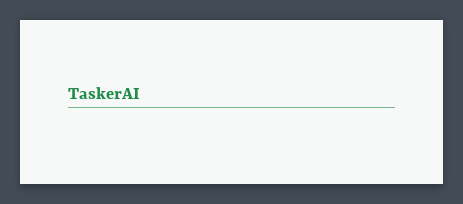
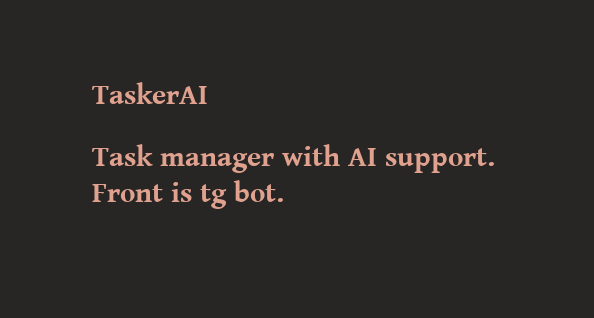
(140, 93) none -> [92,144,495,173] [92,180,284,209] // Task manager with AI support. Front is tg bot.

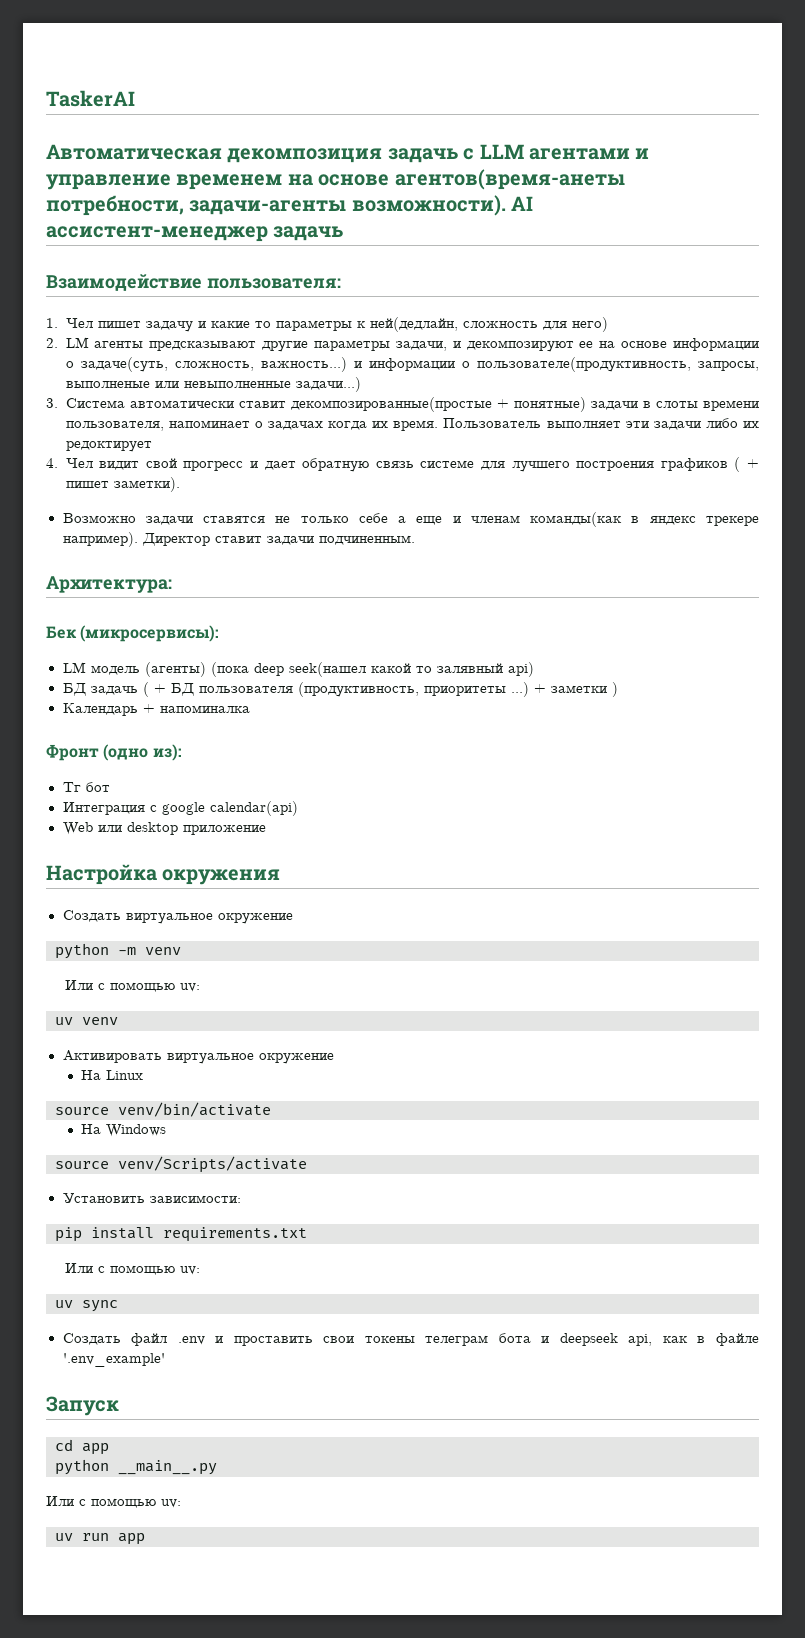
[92,144,495,173] [92,180,284,209] Task manager with AI support. Front is tg bot. -> [46,144,650,163] [46,169,625,190] [46,195,534,216] [46,226,344,242] [46,274,341,291] [46,317,608,332] [46,337,760,352] [65,357,759,372] [65,377,361,392] [46,397,759,412] [65,418,759,431] [65,441,152,452] [46,457,759,472] [65,477,180,492] [62,512,759,527] [62,532,415,547] [46,576,172,593] [46,625,220,642] [62,662,534,677] [62,682,618,697] [62,703,250,716] [46,744,182,761] [62,782,110,792] [62,801,298,816] [62,822,266,835] [46,864,281,885] [62,910,293,924] [55,943,181,959] [64,980,200,992] [55,1017,118,1025] [62,1050,334,1064] [81,1070,144,1080] [55,1102,271,1117] [81,1124,167,1137] [55,1156,307,1173] [62,1193,241,1203] [55,1227,307,1242] [64,1263,200,1275] [55,1300,118,1312] [62,1333,760,1346] [62,1353,165,1367] [46,1396,119,1416] [55,1439,109,1455] [55,1459,217,1475] [46,1496,181,1508] [55,1533,145,1545] Автоматическая декомпозиция задачь с LLM агентами и управление временем на основе агентов(время-анеты потребности, задачи-агенты возможности). AI ассистент-менеджер задачь // Взаимодействие пользователя: // 1. Чел пишет задачу и какие то параметры к ней(дедлайн, сложность для него) // 2. LM агенты предсказывают другие параметры задачи, и декомпозируют ее на основе информации о задаче(суть, сложность, важность...) и информации о пользователе(продуктивность, запросы, выполненые или невыполненные задачи...) // 3. Система автоматически ставит декомпозированные(простые + понятные) задачи в слоты времени пользователя, напоминает о задачах когда их время. Пользователь выполняет эти задачи либо их редоктирует // 4. Чел видит свой прогресс и дает обратную связь системе для лучшего построения графиков ( + пишет заметки). // Возможно задачи ставятся не только себе а еще и членам команды(как в яндекс трекере например). Директор ставит задачи подчиненным. // Архитектура: // Бек (микросервисы): // LM модель (агенты) (пока deep seek(нашел какой то залявный api) // БД задачь ( + БД пользователя (продуктивность, приоритеты ...) + заметки ) // Календарь + напоминалка // Фронт (одно из): // Тг бот // Интеграция с google calendar(api) // Web или desktop приложение // Настройка окружения // Создать виртуальное окружение // python -m venv // Или с помощью uv: // uv venv // Активировать виртуальное окружение // На Linux // source venv/bin/activate // На Windows // source venv/Scripts/activate // Установить зависимости: // pip install requirements.txt // Или с помощью uv: // uv sync // Создать файл .env и проставить свои токены телеграм бота и deepseek api, как в файле '.env_example' // Запуск // cd app // python __main__.py // Или с помощью uv: // uv run app

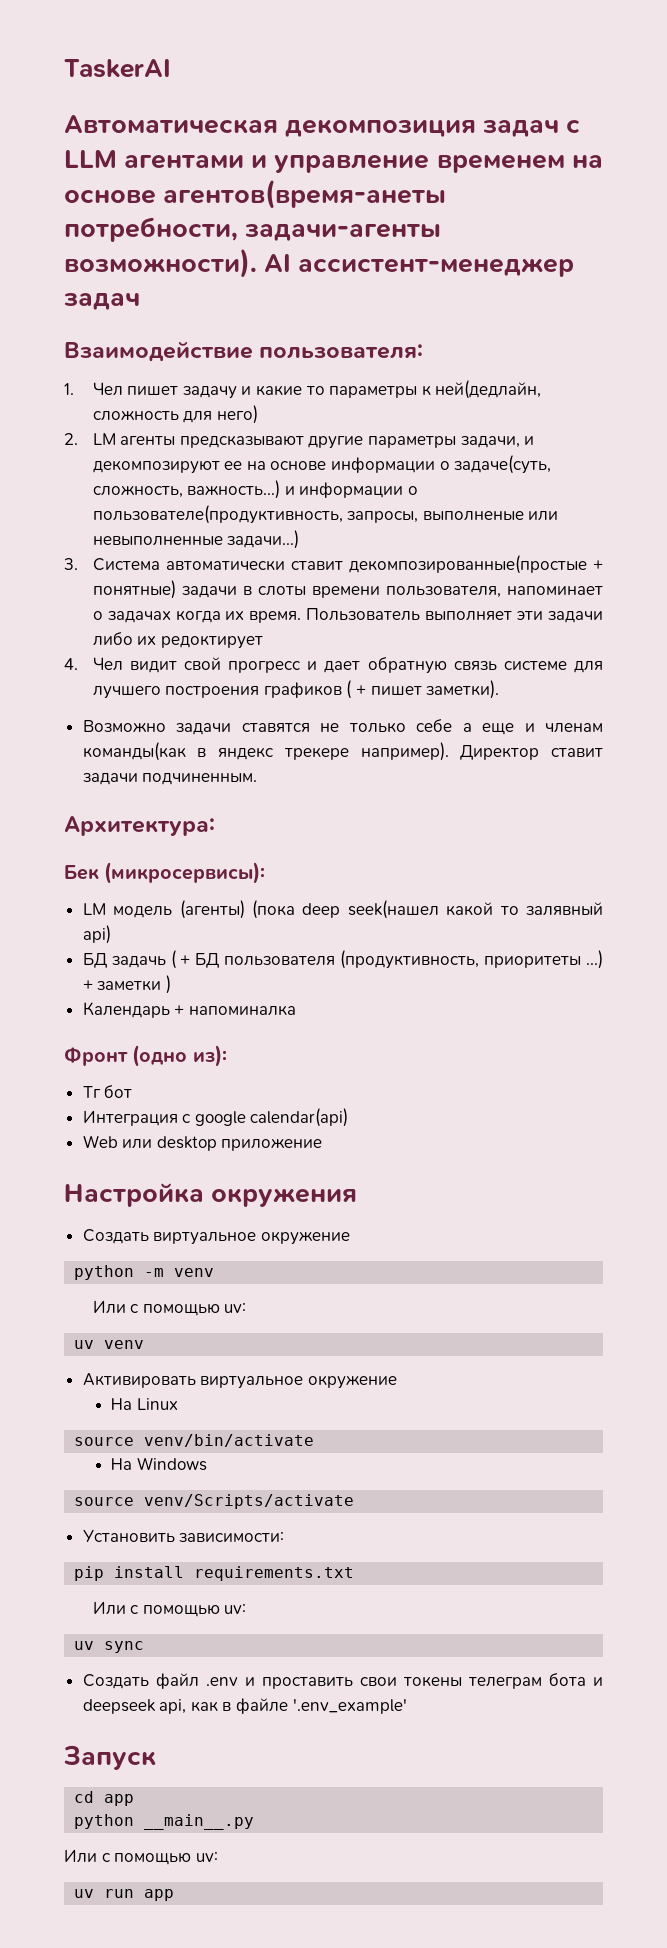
[387,148,458,163] задачь -> [483,119,560,137] задач
[273,226,344,241] задачь -> [64,292,140,310] задач

